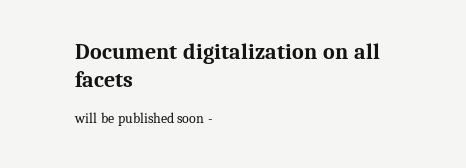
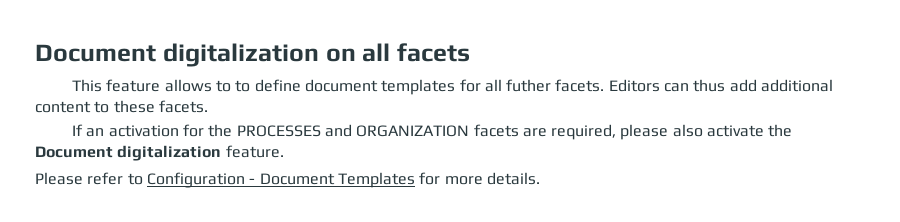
[74,112,214,126] will be published soon - -> [71,79,834,95] [35,100,208,113] [71,124,793,140] [35,145,284,161] [35,172,540,188] This feature allows to to define document templates for all futher facets. Editors can thus add additional content to these facets. // If an activation for the PROCESSES and ORGANIZATION facets are required, please also activate the Document digitalization feature. // Please refer to Configuration - Document Templates for more details.

